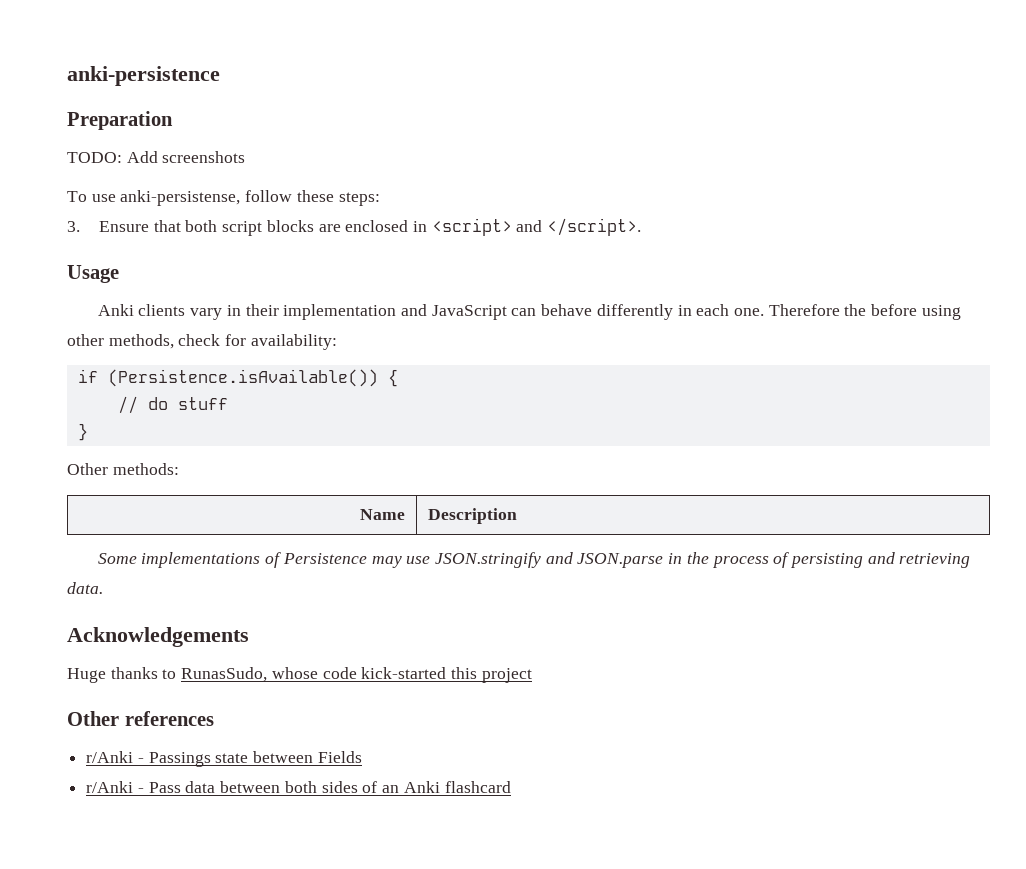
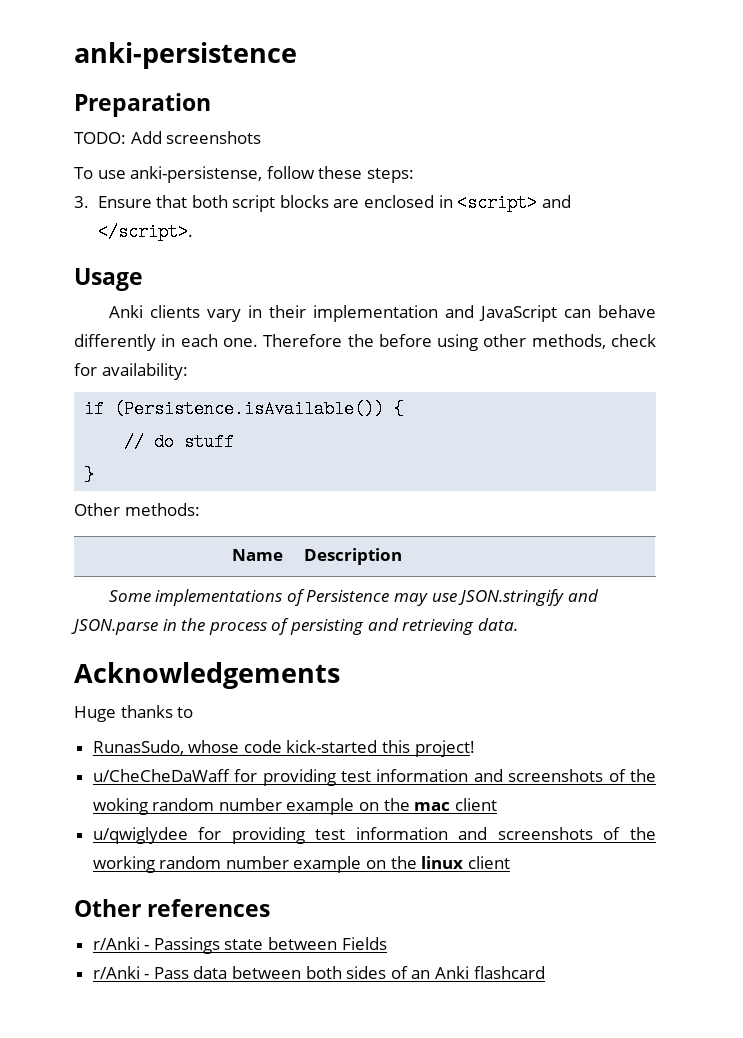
(177, 674) none -> (194, 712) //
[481,668,532,683] project -> [414,740,475,757] [92,769,656,786] [92,798,497,815] [92,827,656,844] [92,856,510,873] project! // u/CheCheDaWaff for providing test information and screenshots of the woking random number example on the mac client // u/qwiglydee for providing test information and screenshots of the working random number example on the linux client

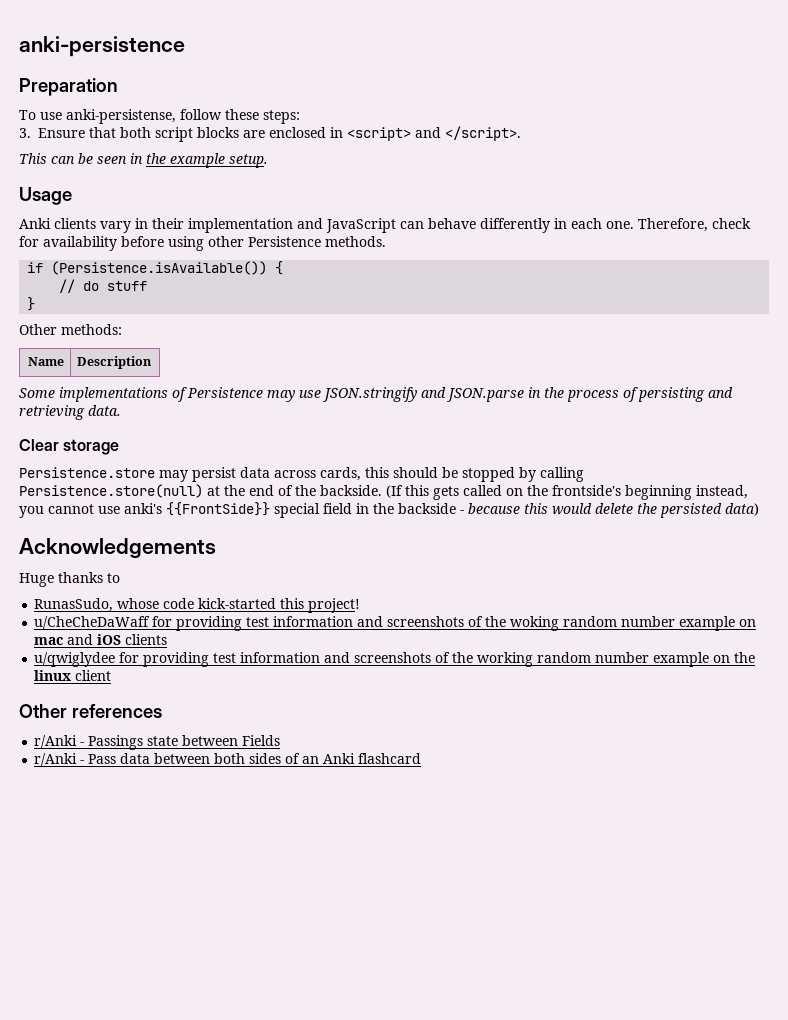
[74,131,262,144] // TODO: Add screenshots -> (118, 87) none
(193, 232) none -> [19,153,268,168] // This can be seen in the example setup.
[263,334,656,351] [74,363,188,380] Therefore the before using other methods, check for availability: -> [638,218,751,232] [19,236,386,251] Therefore, check for availability before using other Persistence methods.
(518, 624) none -> [19,439,120,455] [19,467,584,482] [19,484,748,500] [19,502,759,518] // Clear storage // Persistence.store may persist data across cards, this should be stopped by calling Persistence.store(null) at the end of the backside. (If this gets called on the frontside's beginning instead, you cannot use anki's {{FrontSide}} special field in the backside - because this would delete the persisted data)
[383,798,497,811] the mac client -> [34,634,168,645] mac and iOS clients

